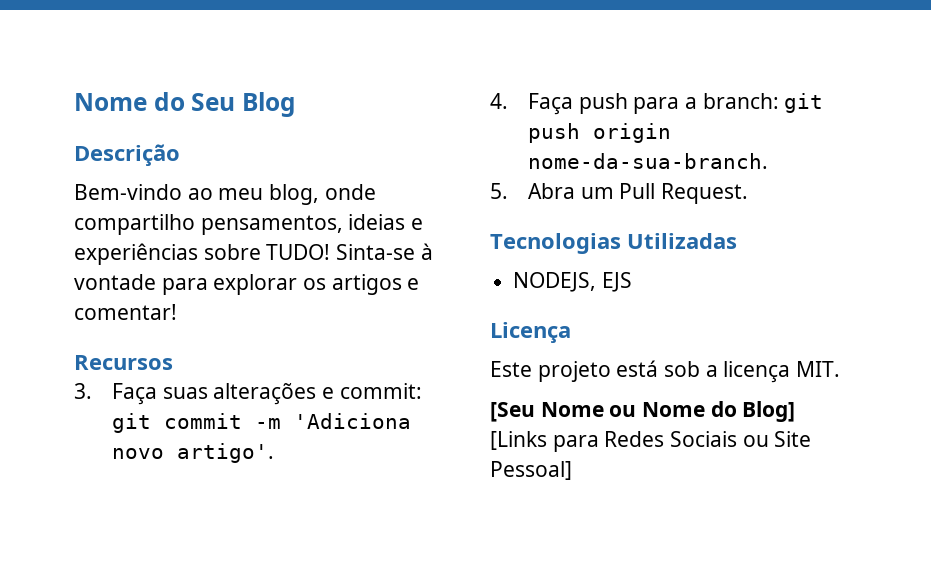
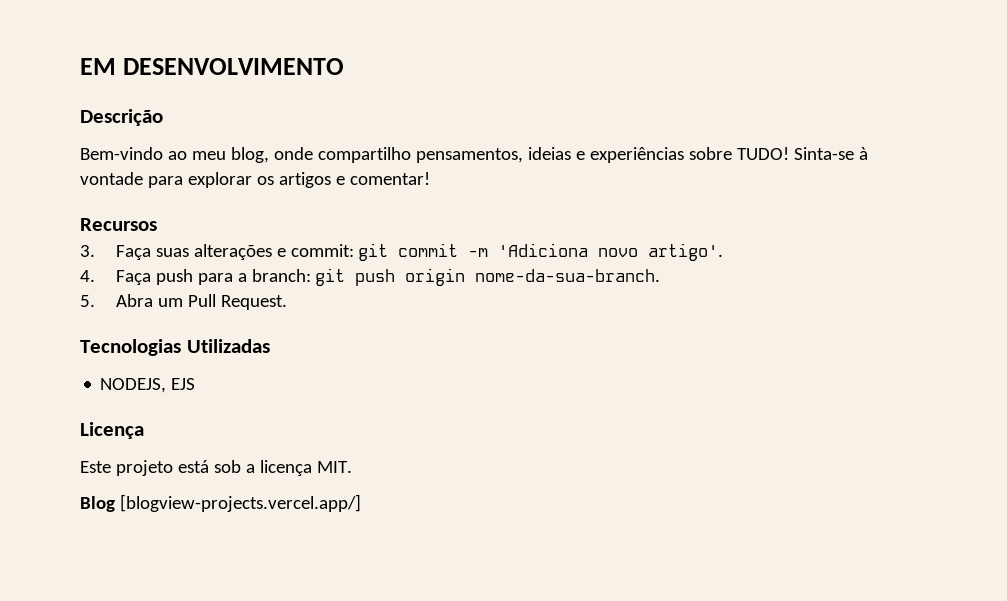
[74,92,296,117] Nome do Seu Blog -> [80,58,345,75] EM DESENVOLVIMENTO
[490,401,796,422] [490,431,812,452] [490,461,572,480] [Seu Nome ou Nome do Blog] [Links para Redes Sociais ou Site Pessoal] -> [80,494,361,512] Blog [blogview-projects.vercel.app/]

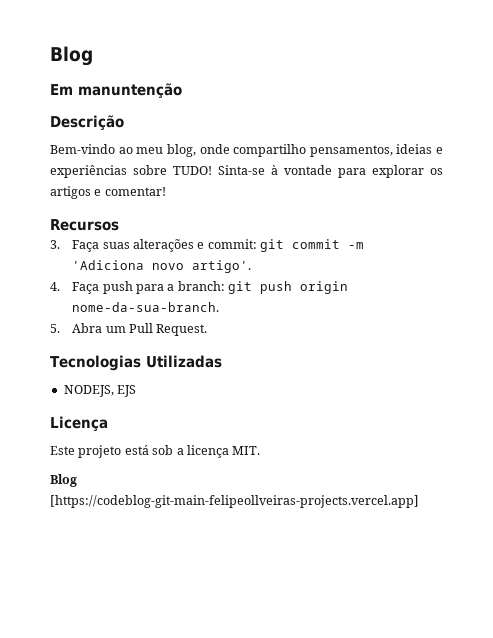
[80,58,345,75] EM DESENVOLVIMENTO -> [50,46,93,66] [50,83,182,98] Blog // Em manuntenção
[119,494,361,512] [blogview-projects.vercel.app/] -> [50,495,419,508] [https://codeblog-git-main-felipeollveiras-projects.vercel.app]

